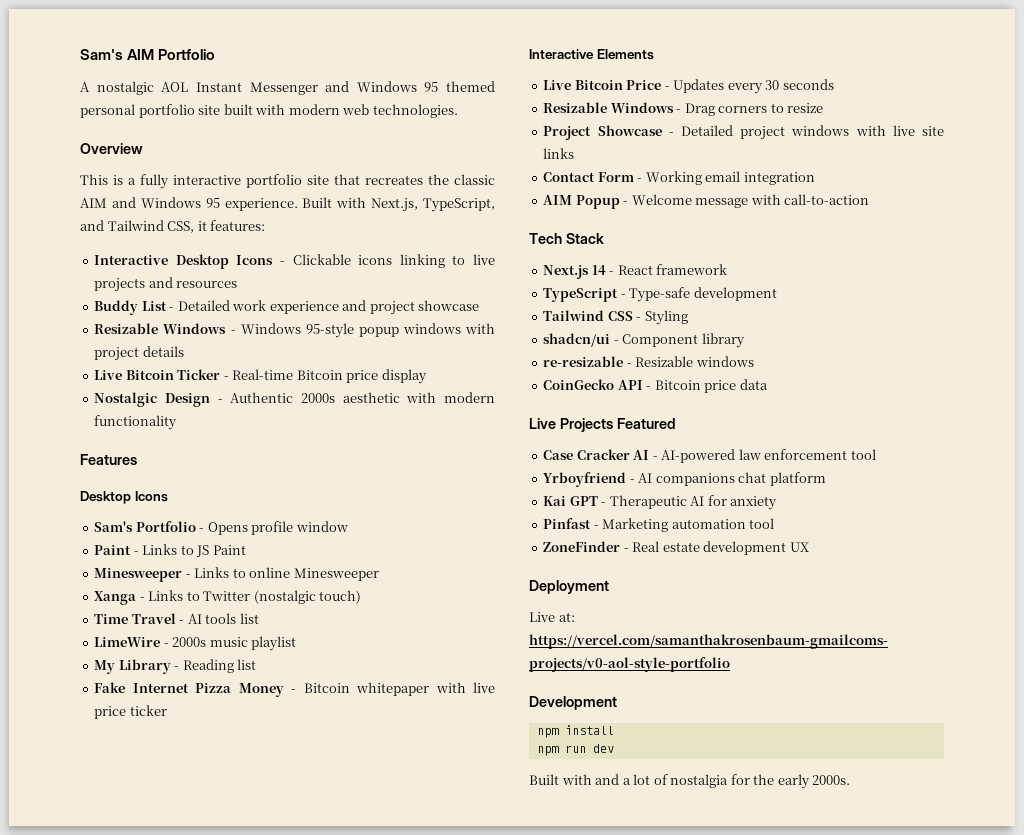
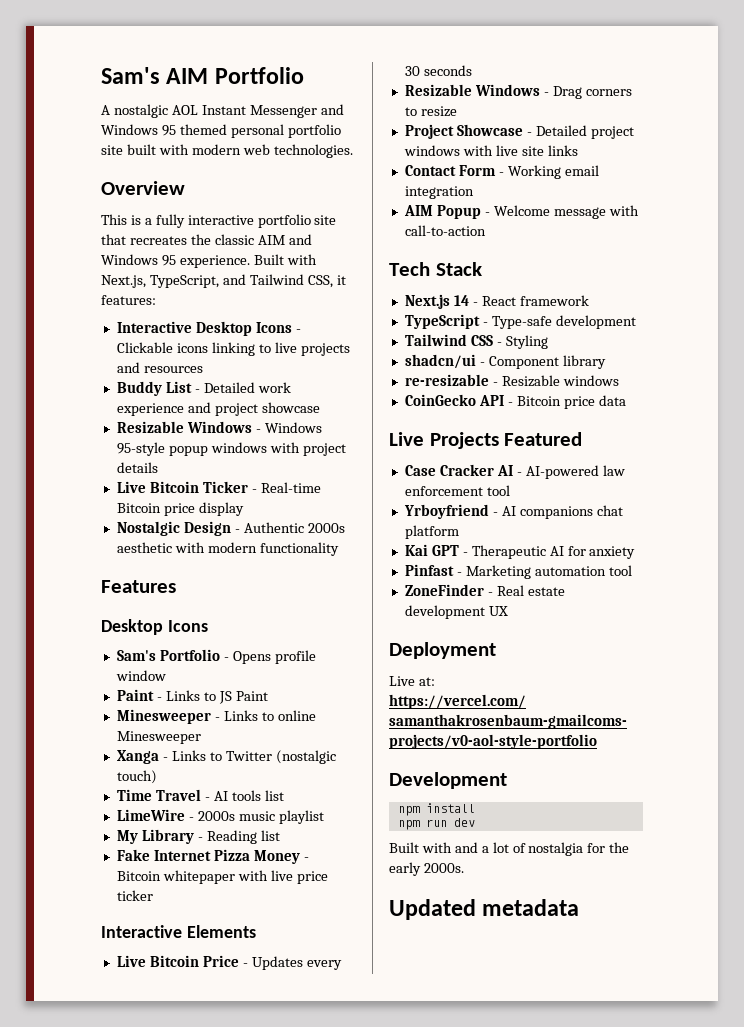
(851, 780) none -> [389,899,580,920] // Updated metadata

